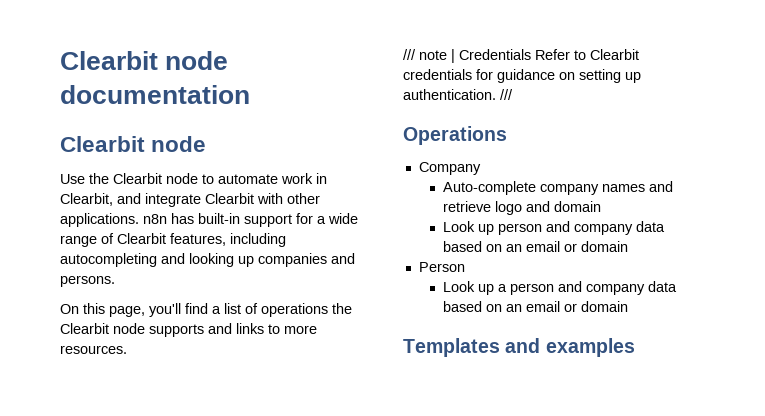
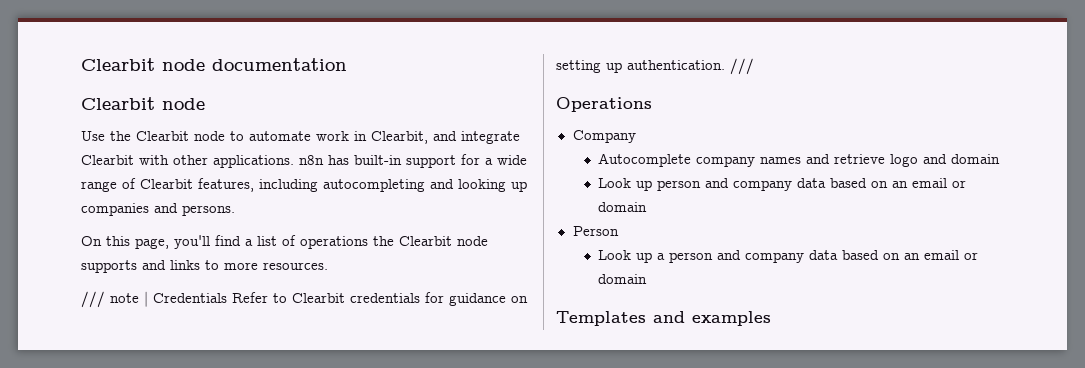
[442,181,536,195] Auto-complete -> [598,153,692,167] Autocomplete

